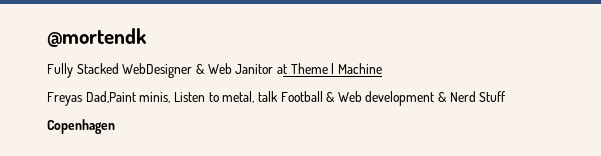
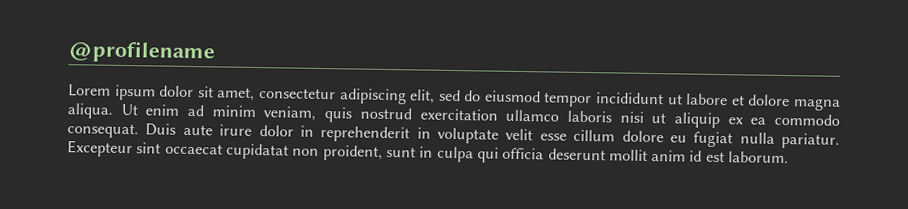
[47,28,147,47] [47,63,382,78] [47,91,507,106] [47,119,115,134] @mortendk // Fully Stacked WebDesigner & Web Janitor at Theme | Machine // Freyas Dad,Paint minis, Listen to metal, talk Football & Web development & Nerd Stuff // Copenhagen -> [68,40,215,64] [68,84,842,111] [67,103,840,129] [67,123,840,149] [67,140,790,164] @profilename // Lorem ipsum dolor sit amet, consectetur adipiscing elit, sed do eiusmod tempor incididunt ut labore et dolore magna aliqua. Ut enim ad minim veniam, quis nostrud exercitation ullamco laboris nisi ut aliquip ex ea commodo consequat. Duis aute irure dolor in reprehenderit in voluptate velit esse cillum dolore eu fugiat nulla pariatur. Excepteur sint occaecat cupidatat non proident, sunt in culpa qui officia deserunt mollit anim id est laborum.

